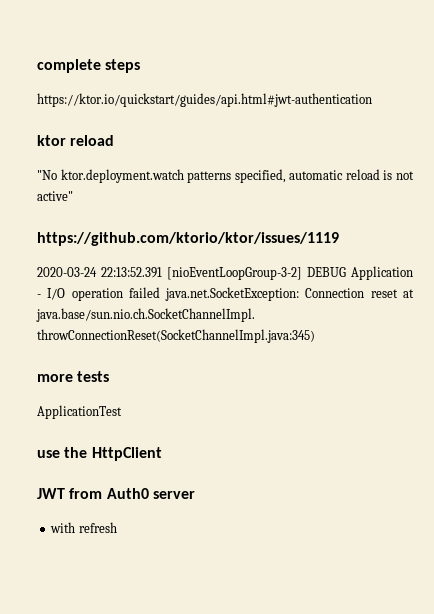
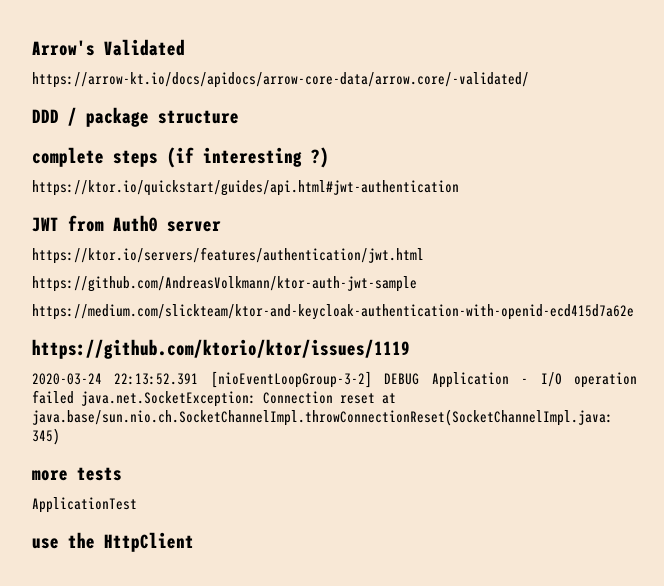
[37,59,141,73] [37,93,372,107] [37,135,115,146] [37,169,414,183] [37,191,73,201] complete steps // https://ktor.io/quickstart/guides/api.html#jwt-authentication // ktor reload // "No ktor.deployment.watch patterns specified, automatic reload is not active" -> [32,39,185,56] [32,72,529,88] [32,107,239,127] [32,147,329,168] [32,180,459,196] [32,215,221,232] [32,247,424,264] [32,276,417,292] [32,304,634,320] Arrow's Validated // https://arrow-kt.io/docs/apidocs/arrow-core-data/arrow.core/-validated/ // DDD / package structure // complete steps (if interesting ?) // https://ktor.io/quickstart/guides/api.html#jwt-authentication // JWT from Auth0 server // https://ktor.io/servers/features/authentication/jwt.html // https://github.com/AndreasVolkmann/ktor-auth-jwt-sample // https://medium.com/slickteam/ktor-and-keycloak-authentication-with-openid-ecd415d7a62e
[37,488,195,499] [50,522,117,533] // JWT from Auth0 server // with refresh -> (194, 542) none

